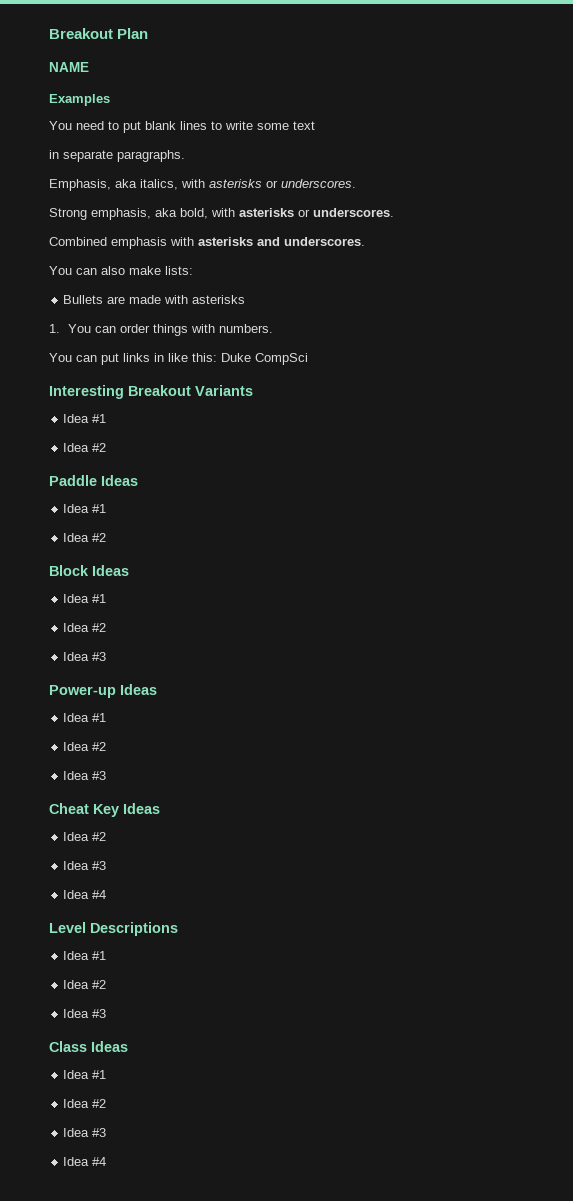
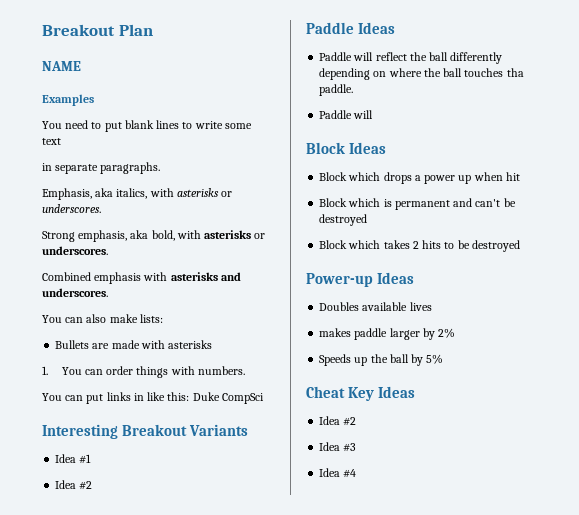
[63,504,107,513] [63,533,107,542] [49,565,129,576] [63,594,107,603] [63,623,107,632] [63,652,107,661] [49,684,157,698] [63,713,107,722] [63,742,107,751] [63,771,107,780] Idea #1 // Idea #2 // Block Ideas // Idea #1 // Idea #2 // Idea #3 // Power-up Ideas // Idea #1 // Idea #2 // Idea #3 -> [319,52,503,64] [319,68,524,80] [319,84,354,96] [319,110,374,119] [306,142,387,154] [319,172,520,184] [319,198,516,210] [319,214,368,226] [319,240,520,252] [306,272,415,287] [319,302,432,311] [319,328,456,340] [319,354,444,366] Paddle will reflect the ball differently depending on where the ball touches tha paddle. // Paddle will // Block Ideas // Block which drops a power up when hit // Block which is permanent and can't be destroyed // Block which takes 2 hits to be destroyed // Power-up Ideas // Doubles available lives // makes paddle larger by 2% // Speeds up the ball by 5%
[49,922,178,936] [63,951,107,960] [63,980,107,989] [63,1009,107,1018] [49,1041,128,1052] [63,1070,107,1079] [63,1099,107,1108] [63,1128,107,1137] [63,1157,107,1166] // Level Descriptions // Idea #1 // Idea #2 // Idea #3 // Class Ideas // Idea #1 // Idea #2 // Idea #3 // Idea #4 -> (357, 473) none

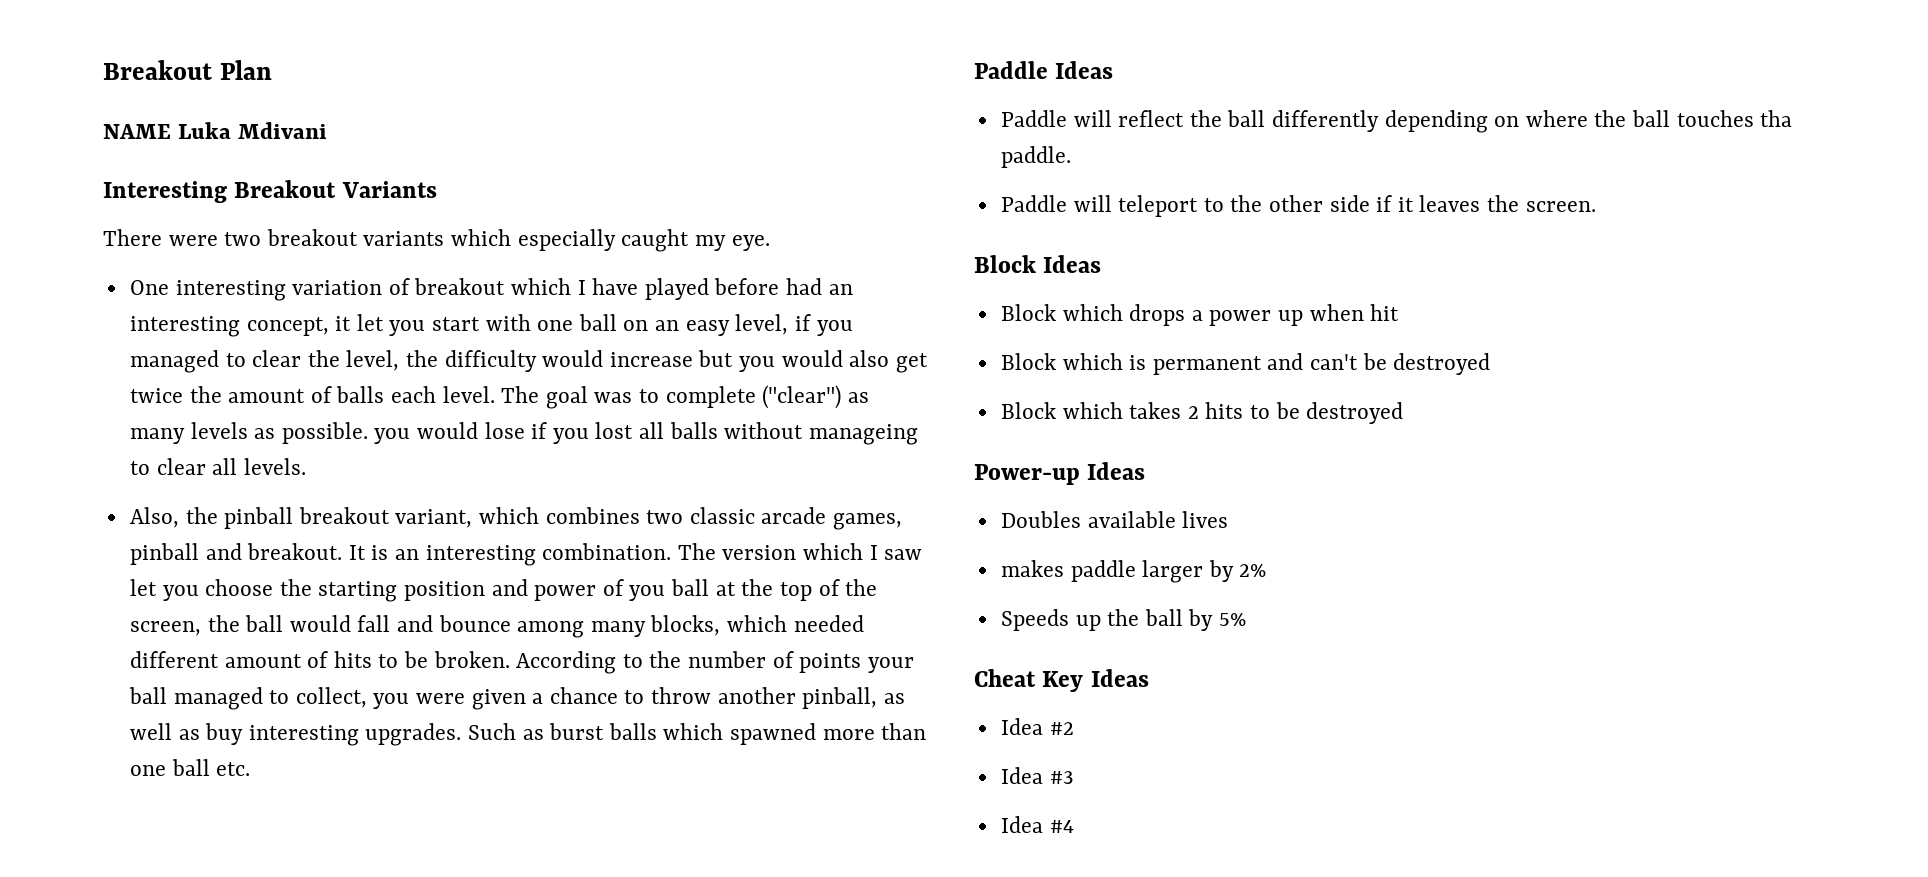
[42,94,94,106] [42,120,252,132] [42,138,61,145] [42,162,161,174] [42,188,233,200] [42,204,101,213] [42,230,266,242] [42,246,108,255] [42,272,241,284] [42,288,108,297] [42,314,163,323] [55,340,213,349] [42,366,245,378] [42,392,264,404] [42,424,249,439] [55,454,92,464] [55,480,93,490] // Examples // You need to put blank lines to write some text // in separate paragraphs. // Emphasis, aka italics, with asterisks or underscores. // Strong emphasis, aka bold, with asterisks or underscores. // Combined emphasis with asterisks and underscores. // You can also make lists: // Bullets are made with asterisks // 1. You can order things with numbers. // You can put links in like this: Duke CompSci // Interesting Breakout Variants // Idea #1 // Idea #2 -> [177,122,327,139] [103,180,437,203] [103,229,770,252] [129,278,853,301] [129,314,853,337] [129,350,928,373] [129,385,869,409] [129,422,918,445] [129,458,306,475] [129,507,903,530] [129,543,923,566] [129,579,878,602] [129,615,864,638] [129,651,914,674] [128,687,905,710] [129,723,927,746] [129,759,251,776] Luka Mdivani // Interesting Breakout Variants // There were two breakout variants which especially caught my eye. // One interesting variation of breakout which I have played before had an interesting concept, it let you start with one ball on an easy level, if you managed to clear the level, the difficulty would increase but you would also get twice the amount of balls each level. The goal was to complete ("clear") as many levels as possible. you would lose if you lost all balls without manageing to clear all levels. // Also, the pinball breakout variant, which combines two classic arcade games, pinball and breakout. It is an interesting combination. The version which I saw let you choose the starting position and power of you ball at the top of the screen, the ball would fall and bounce among many blocks, which needed different amount of hits to be broken. According to the number of points your ball managed to collect, you were given a chance to throw another pinball, as well as buy interesting upgrades. Such as burst balls which spawned more than one ball etc.
(374, 114) none -> [1118,195,1596,217] teleport to the other side if it leaves the screen.

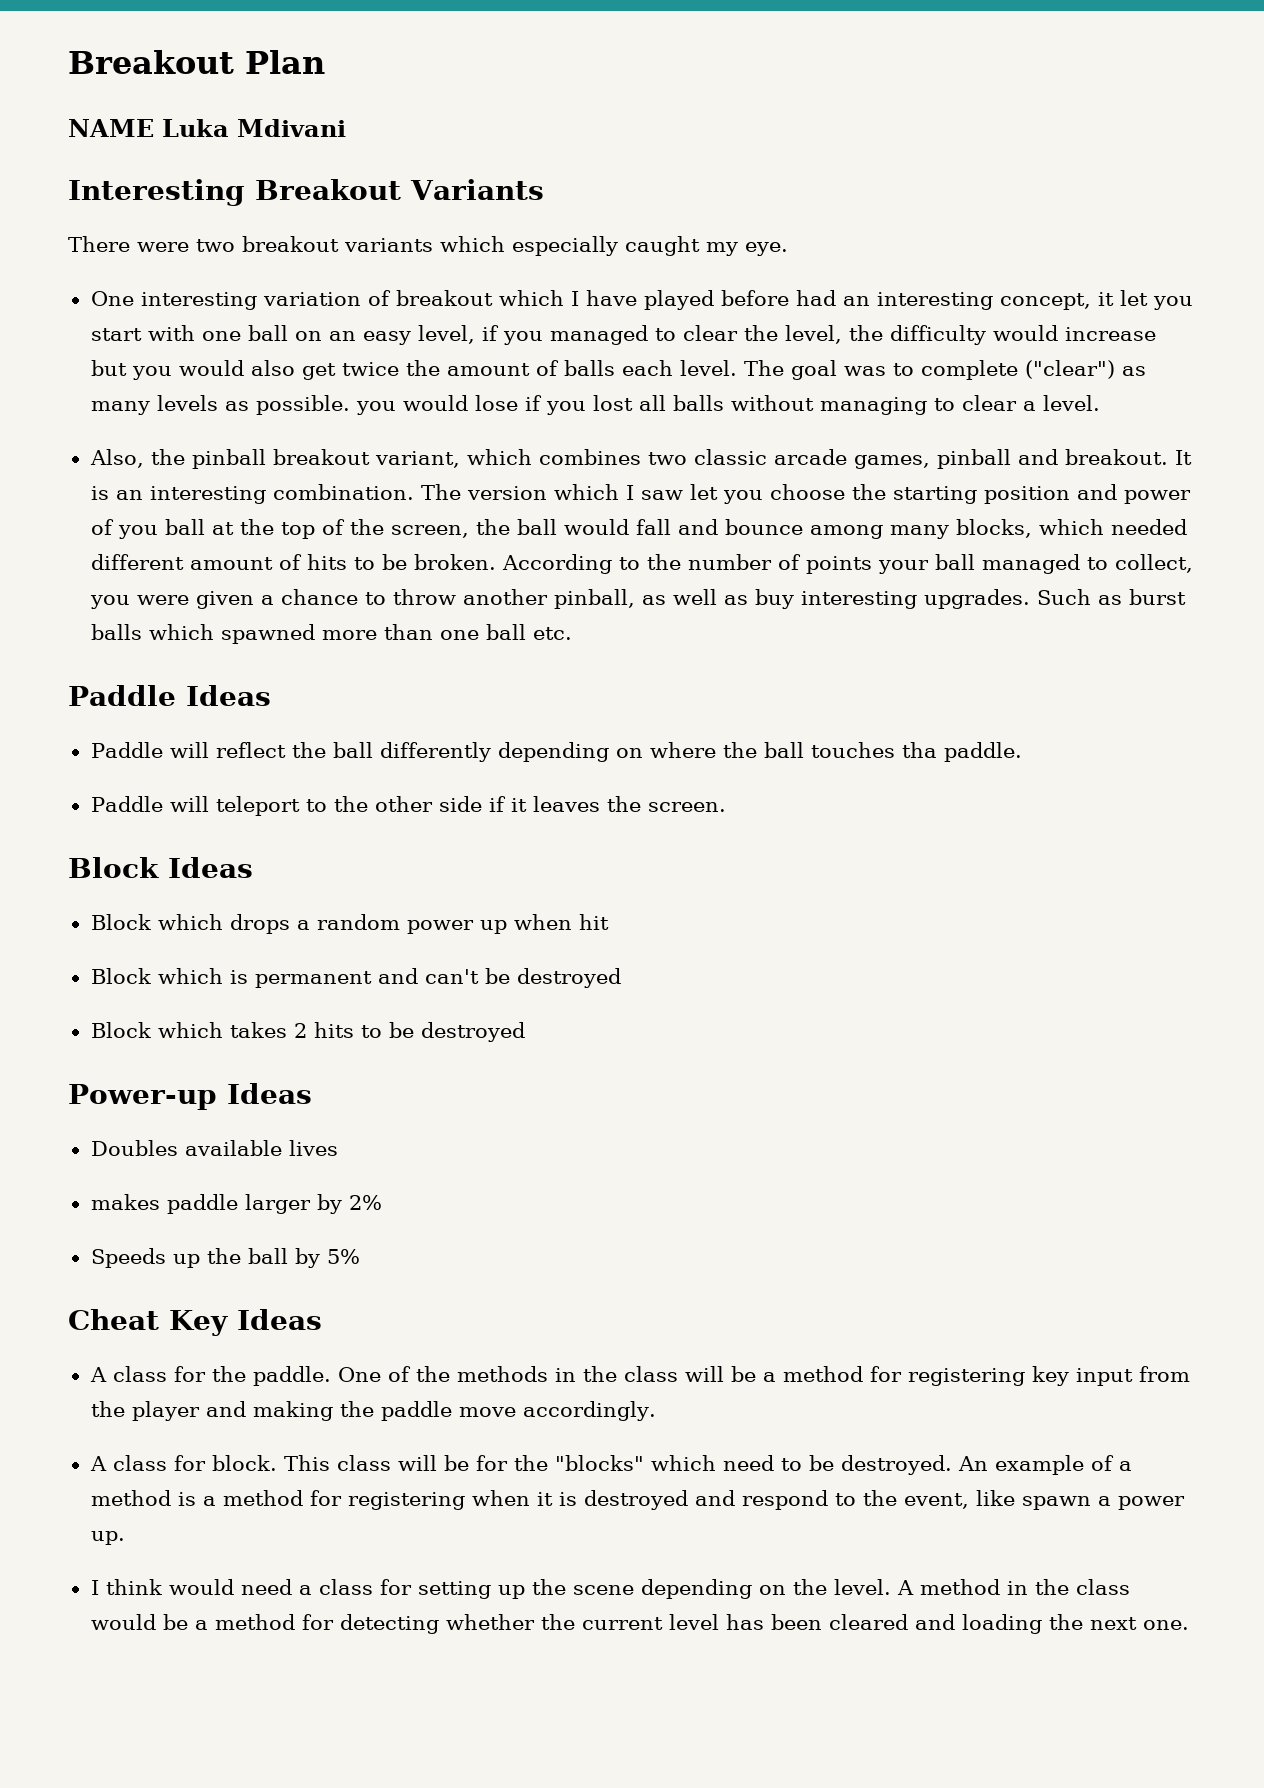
[808,424,918,445] [129,458,306,475] manageing to clear all levels. -> [819,395,1100,415] managing to clear a level.
(1203, 315) none -> [316,914,400,930] random
[1000,718,1074,735] [1000,767,1074,784] [1000,816,1074,833] Idea #2 // Idea #3 // Idea #4 -> [89,1366,1190,1386] [90,1401,656,1421] [89,1455,1132,1475] [90,1490,1185,1510] [90,1531,125,1545] [90,1579,1130,1599] [90,1614,1189,1634] A class for the paddle. One of the methods in the class will be a method for registering key input from the player and making the paddle move accordingly. // A class for block. This class will be for the "blocks" which need to be destroyed. An example of a method is a method for registering when it is destroyed and respond to the event, like spawn a power up. // I think would need a class for setting up the scene depending on the level. A method in the class would be a method for detecting whether the current level has been cleared and loading the next one.

